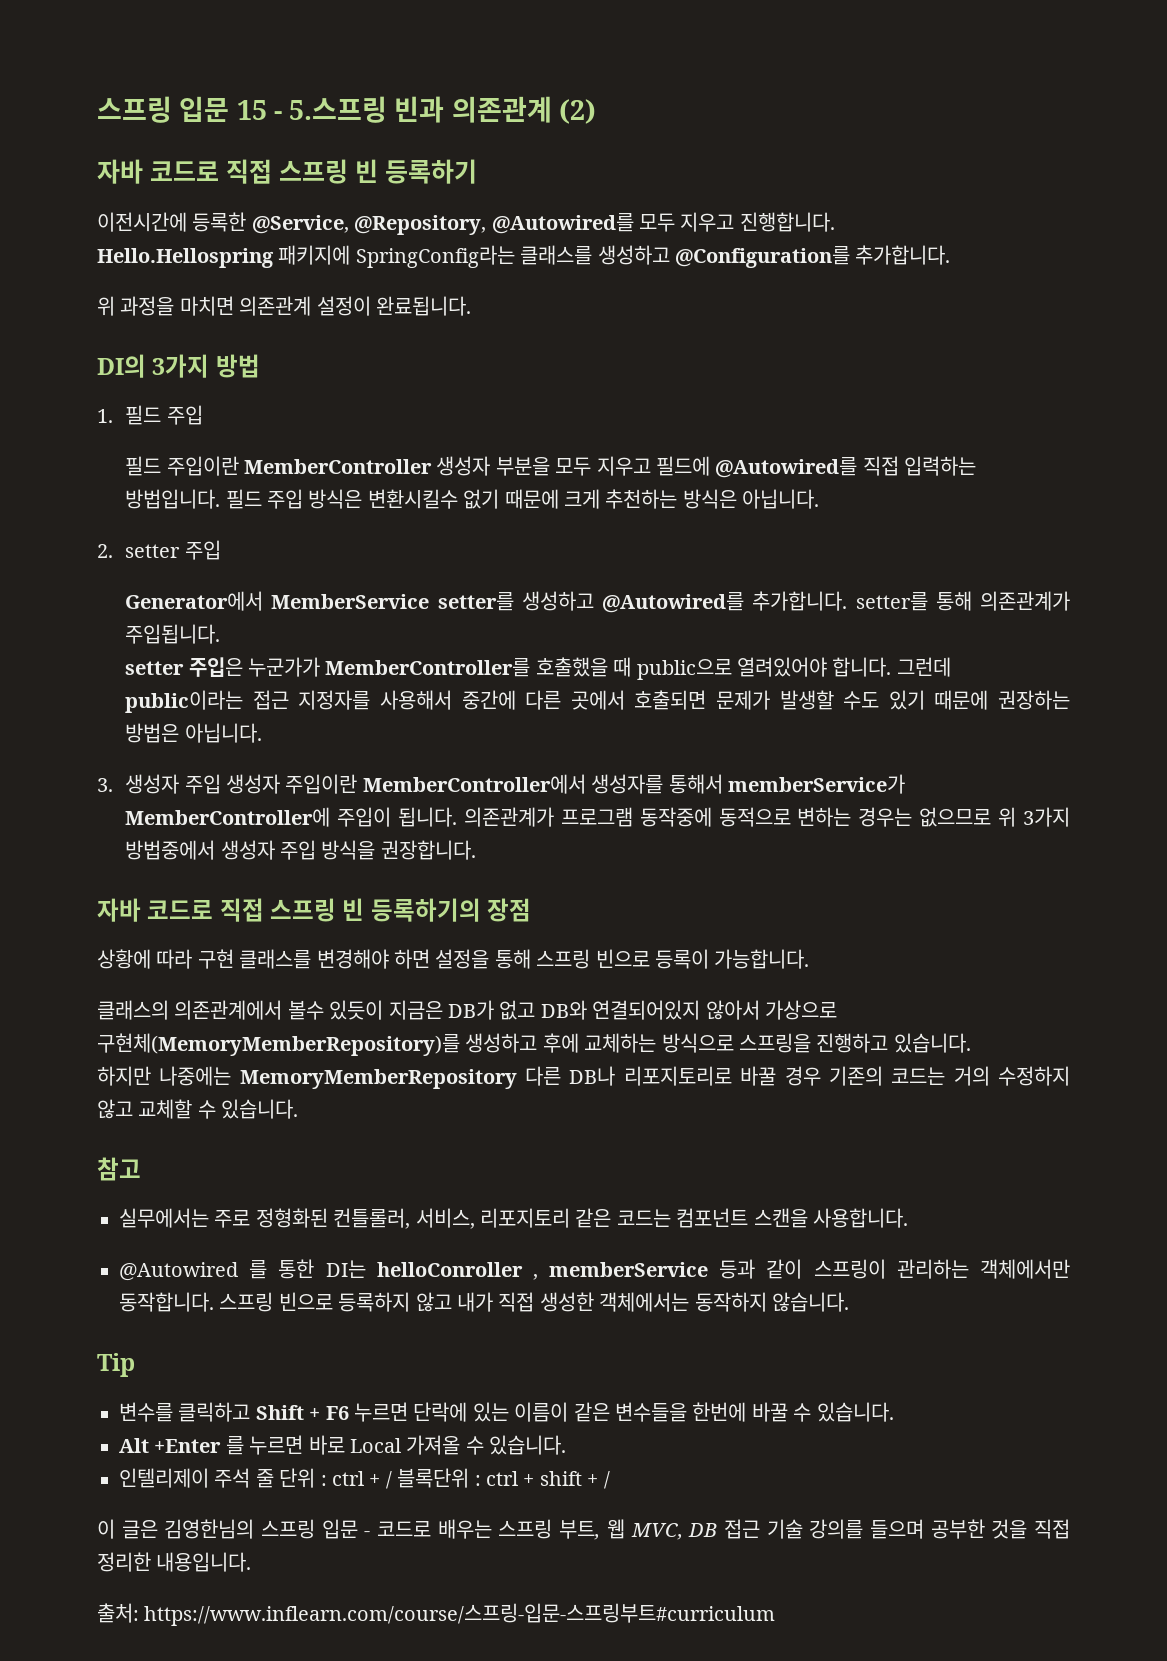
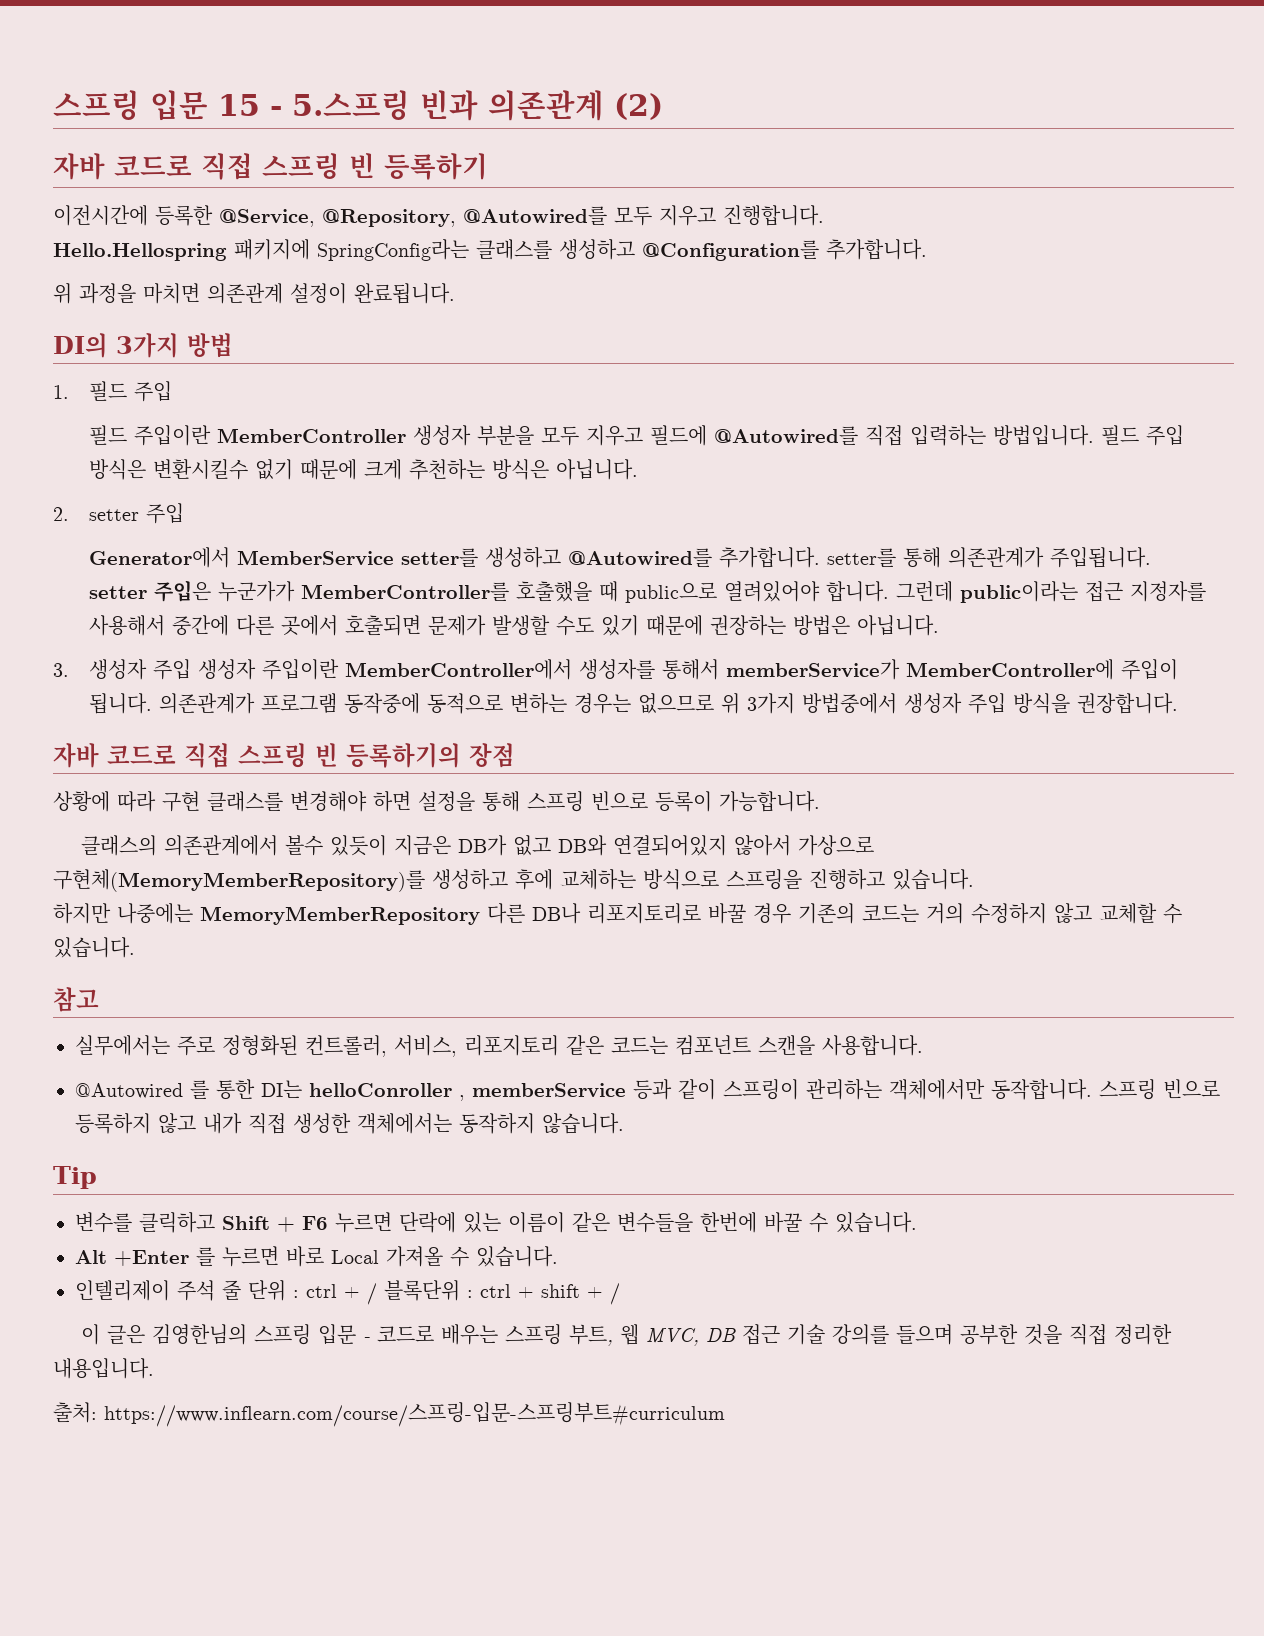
[333,1208,411,1229] 컨틀롤러, -> [305,1035,387,1057] 컨트롤러,

